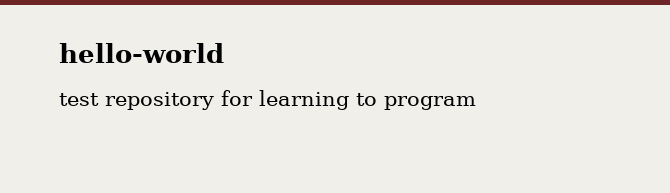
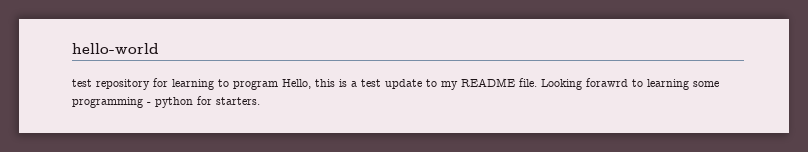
(476, 103) none -> [282,78,719,90] [72,96,260,108] Hello, this is a test update to my README file. Looking forawrd to learning some programming - python for starters.

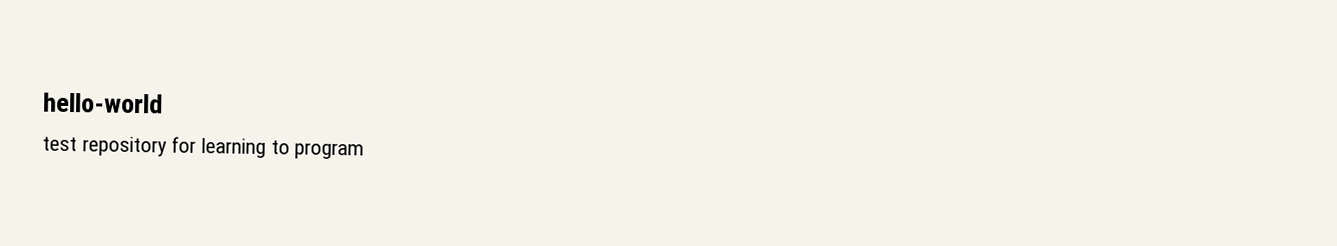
[282,78,719,90] [72,96,260,108] Hello, this is a test update to my README file. Looking forawrd to learning some programming - python for starters. -> (365, 151) none

